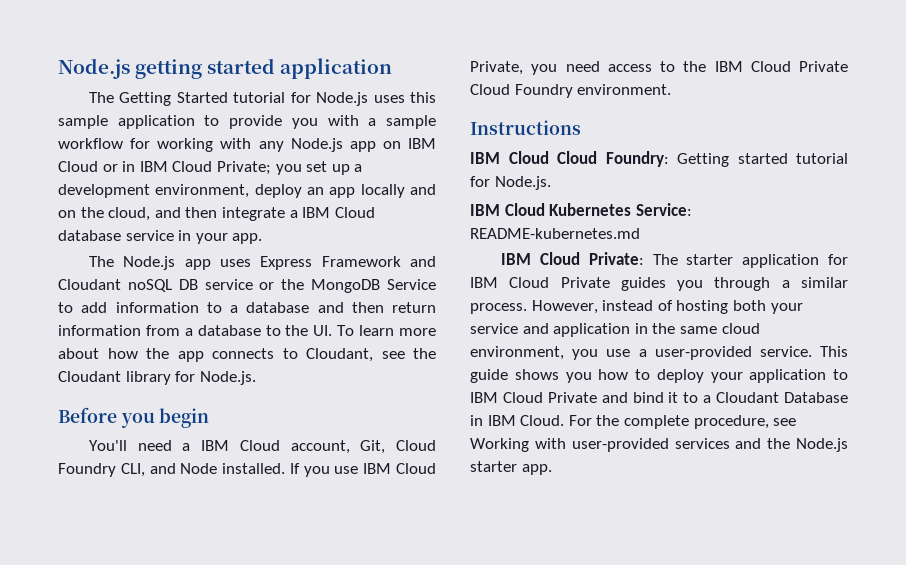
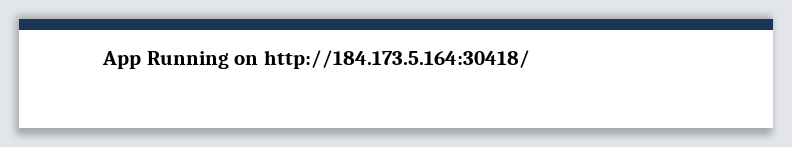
[58,58,393,79] [89,92,436,106] [58,115,437,129] [58,138,436,152] [58,161,363,175] [58,184,436,198] [58,207,375,221] [58,230,263,244] [89,256,436,270] [58,279,436,293] [58,302,436,313] [58,325,437,336] [58,348,436,362] [58,371,256,385] [58,407,210,428] [89,440,436,454] [58,463,436,477] [470,61,848,75] [470,84,672,98] [470,120,581,135] [470,151,848,167] [470,176,551,190] [470,203,692,216] [470,228,640,239] [501,252,848,268] [470,277,848,291] [470,300,803,314] [470,323,760,337] [470,346,848,360] [470,369,848,383] [470,392,848,403] [470,415,797,429] [470,438,848,452] [470,461,552,475] Node.js getting started application // The Getting Started tutorial for Node.js uses this sample application to provide you with a sample workflow for working with any Node.js app on IBM Cloud or in IBM Cloud Private; you set up a development environment, deploy an app locally and on the cloud, and then integrate a IBM Cloud database service in your app. // The Node.js app uses Express Framework and Cloudant noSQL DB service or the MongoDB Service to add information to a database and then return information from a database to the UI. To learn more about how the app connects to Cloudant, see the Cloudant library for Node.js. // Before you begin // You'll need a IBM Cloud account, Git, Cloud Foundry CLI, and Node installed. If you use IBM Cloud Private, you need access to the IBM Cloud Private Cloud Foundry environment. // Instructions // IBM Cloud Cloud Foundry: Getting started tutorial for Node.js. // IBM Cloud Kubernetes Service: README-kubernetes.md // IBM Cloud Private: The starter application for IBM Cloud Private guides you through a similar process. However, instead of hosting both your service and application in the same cloud environment, you use a user-provided service. This guide shows you how to deploy your application to IBM Cloud Private and bind it to a Cloudant Database in IBM Cloud. For the complete procedure, see Working with user-provided services and the Node.js starter app. -> [102,50,530,69] App Running on http://184.173.5.164:30418/

